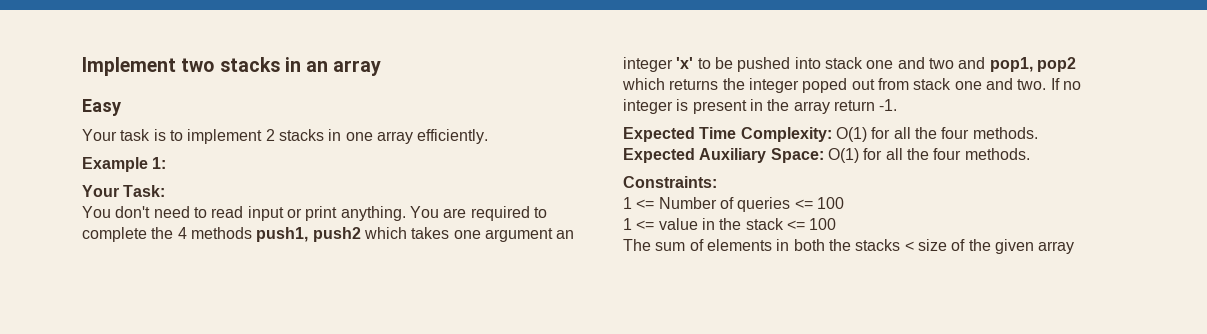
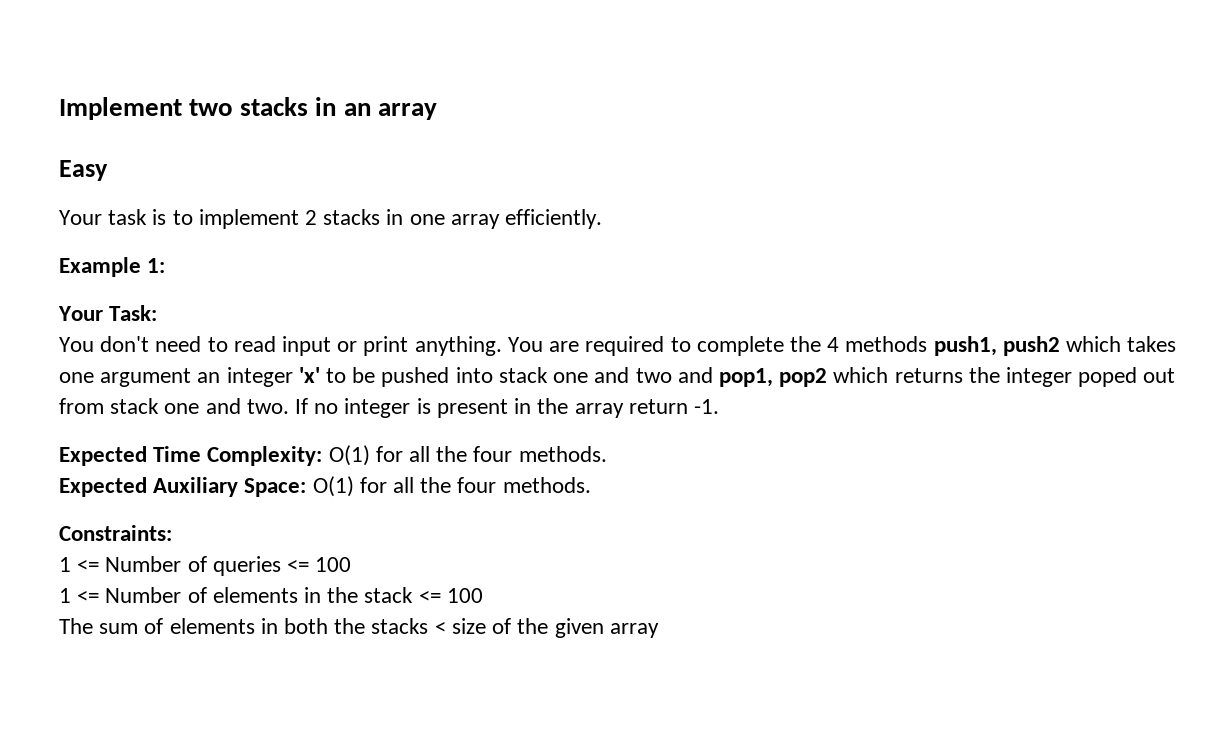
[658,218,698,230] value -> [105,587,298,603] Number of elements

